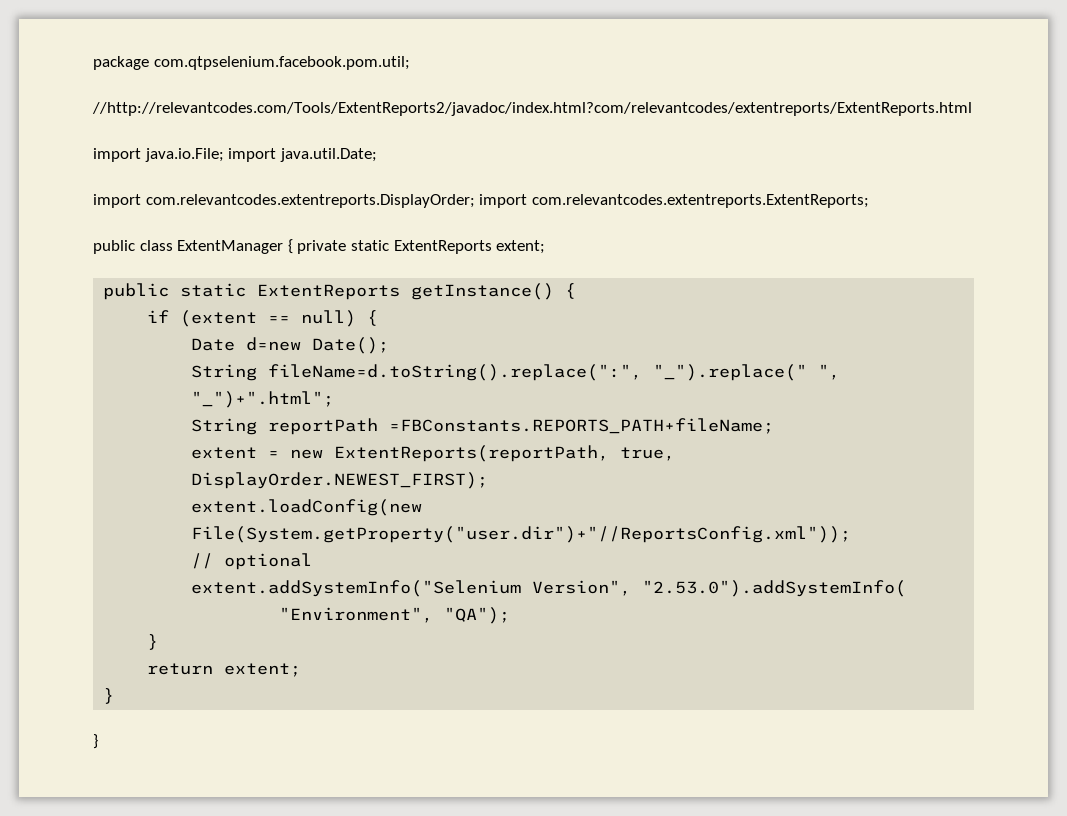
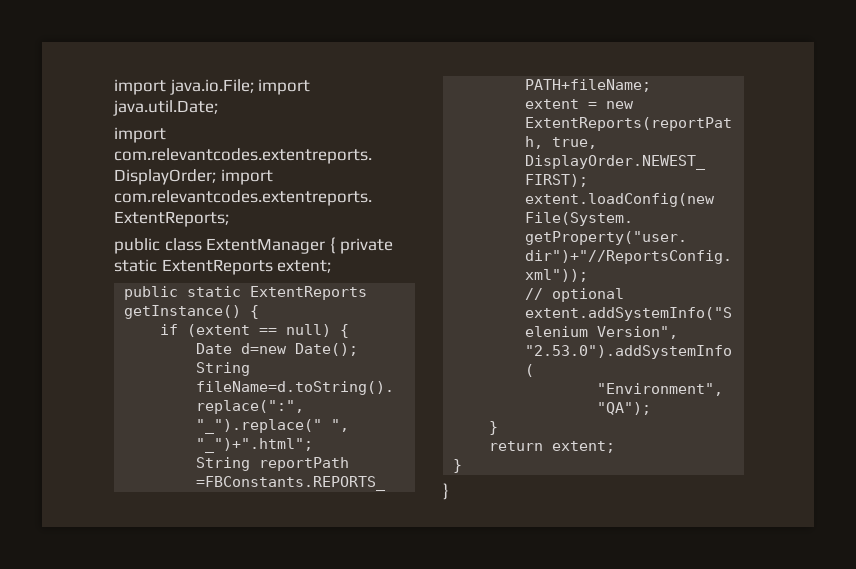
[93,56,410,70] [92,102,972,116] package com.qtpselenium.facebook.pom.util; // //http://relevantcodes.com/Tools/ExtentReports2/javadoc/index.html?com/relevantcodes/extentreports/ExtentReports.html // -> (114, 87) none

